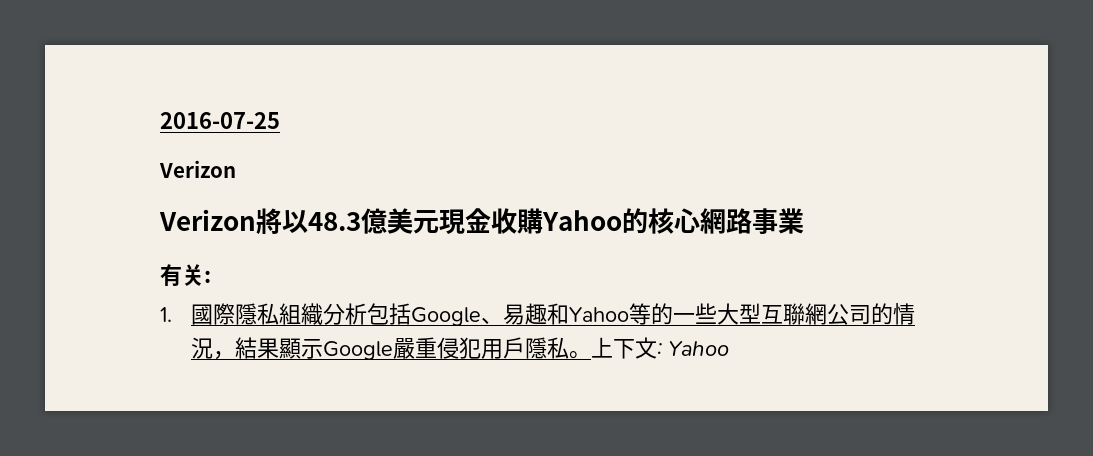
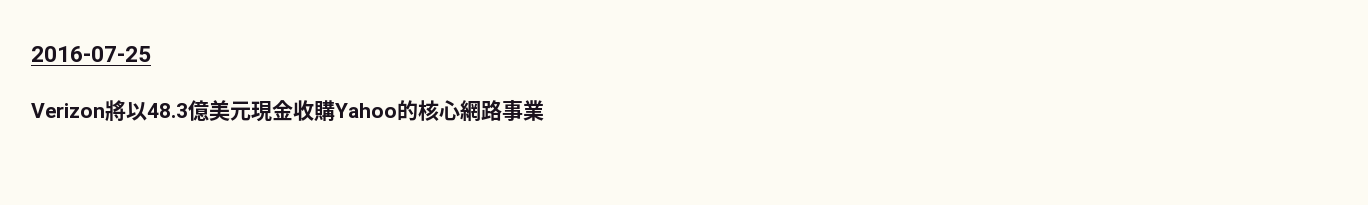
[159,209,256,231] // Verizon -> (105, 110) none
[160,264,211,286] [160,303,915,326] [190,337,729,360] // 有关: // 1.國際隱私組織分析包括Google、易趣和Yahoo等的一些大型互聯網公司的情況，結果顯示Google嚴重侵犯用戶隱私。上下文: Yahoo -> (544, 110) none

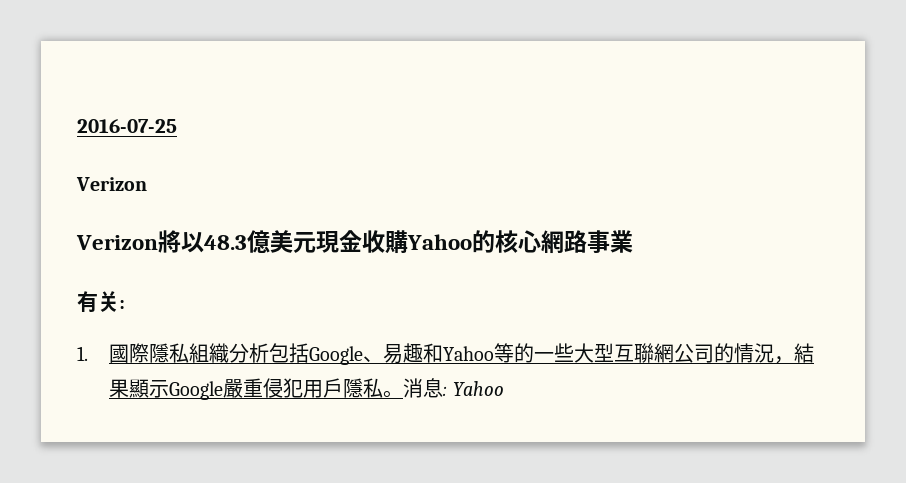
(105, 110) none -> [76,235,158,250] // Verizon
(544, 110) none -> [77,291,125,312] [77,343,815,365] [109,378,504,400] // 有关: // 1.國際隱私組織分析包括Google、易趣和Yahoo等的一些大型互聯網公司的情況，結果顯示Google嚴重侵犯用戶隱私。消息: Yahoo

